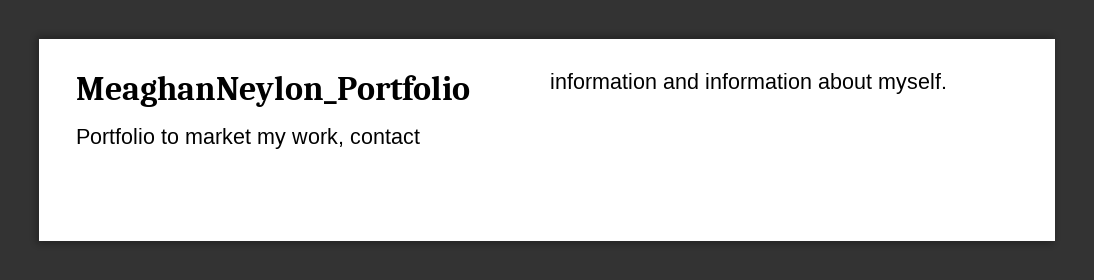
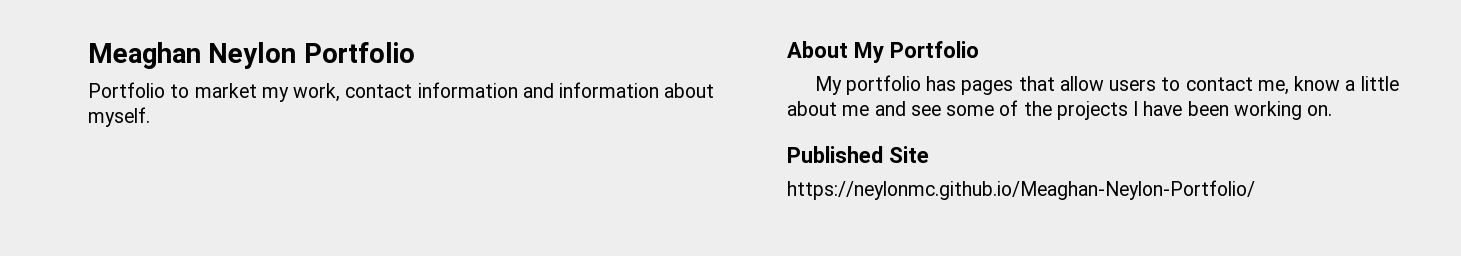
[76,75,470,107] MeaghanNeylon_Portfolio -> [88,42,415,69] Meaghan Neylon Portfolio
(947, 83) none -> [787,41,979,63] [814,75,1399,95] [787,100,1333,120] [787,146,929,163] [787,180,1255,200] // About My Portfolio // My portfolio has pages that allow users to contact me, know a little about me and see some of the projects I have been working on. // Published Site // https://neylonmc.github.io/Meaghan-Neylon-Portfolio/

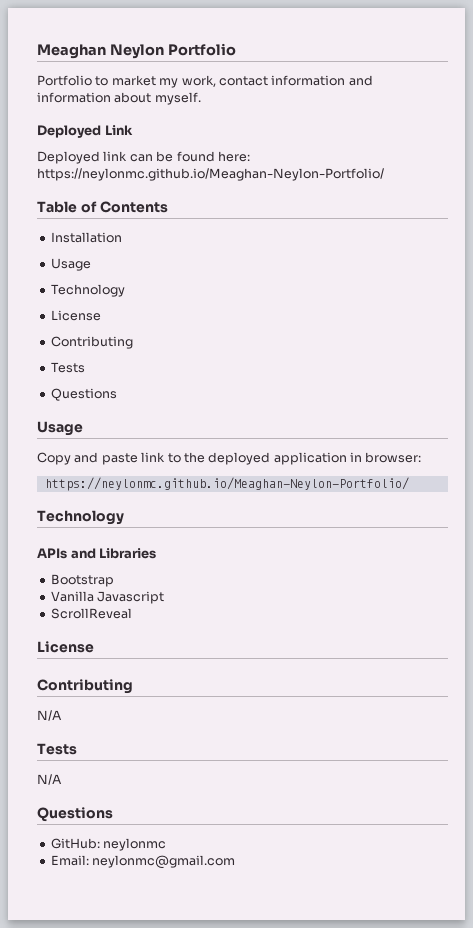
[787,41,979,63] [814,75,1399,95] [787,100,1333,120] [787,146,929,163] [787,180,1255,200] About My Portfolio // My portfolio has pages that allow users to contact me, know a little about me and see some of the projects I have been working on. // Published Site // https://neylonmc.github.io/Meaghan-Neylon-Portfolio/ -> [37,125,133,138] [37,151,250,164] [37,168,384,181] [37,201,168,213] [50,232,122,243] [50,258,91,271] [50,284,125,297] [50,310,101,321] [50,336,133,349] [50,362,85,373] [50,388,117,401] [37,421,83,436] [37,452,422,465] [44,477,409,491] [37,510,124,525] [37,548,157,559] [50,574,114,587] [50,591,165,604] [50,608,132,619] [37,641,94,653] [37,679,133,694] [37,710,62,721] [37,743,77,755] [37,774,62,785] [37,807,113,822] [50,838,167,851] [50,855,236,869] Deployed Link // Deployed link can be found here: https://neylonmc.github.io/Meaghan-Neylon-Portfolio/ // Table of Contents // Installation // Usage // Technology // License // Contributing // Tests // Questions // Usage // Copy and paste link to the deployed application in browser: // https://neylonmc.github.io/Meaghan-Neylon-Portfolio/ // Technology // APIs and Libraries // Bootstrap // Vanilla Javascript // ScrollReveal // License // Contributing // N/A // Tests // N/A // Questions // GitHub: neylonmc // Email: neylonmc@gmail.com

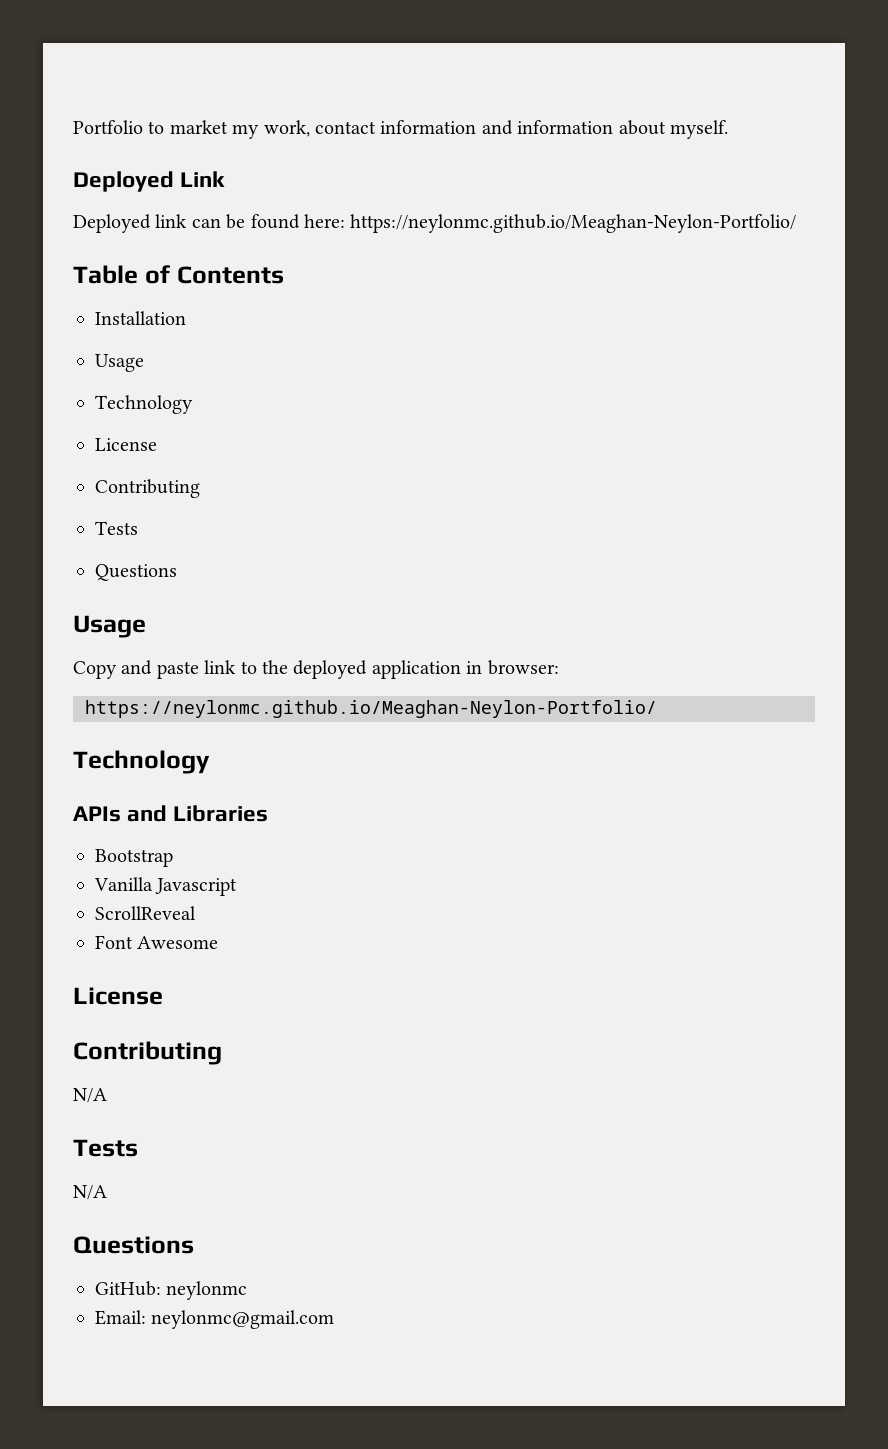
[37,43,236,59] Meaghan Neylon Portfolio // -> (73, 127) none
(132, 613) none -> [95,935,219,949] // Font Awesome

